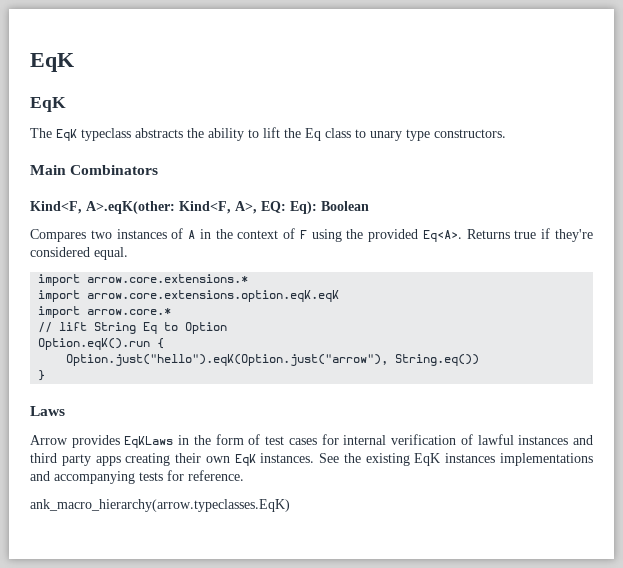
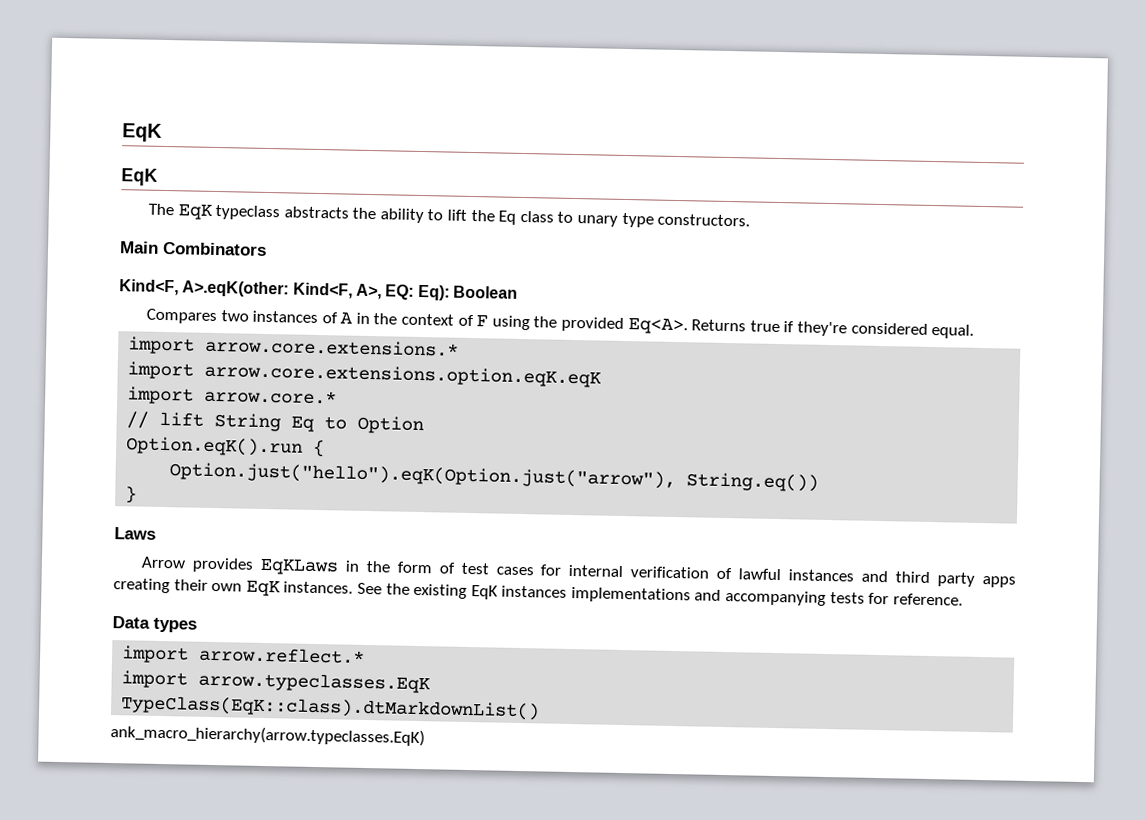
(244, 475) none -> [112,616,197,633] [121,645,366,664] [121,670,432,694] [121,695,541,721] // Data types // import arrow.reflect.* // import arrow.typeclasses.EqK // TypeClass(EqK::class).dtMarkdownList()

